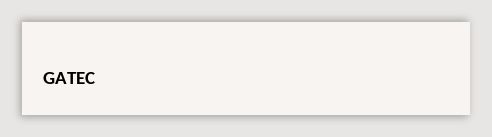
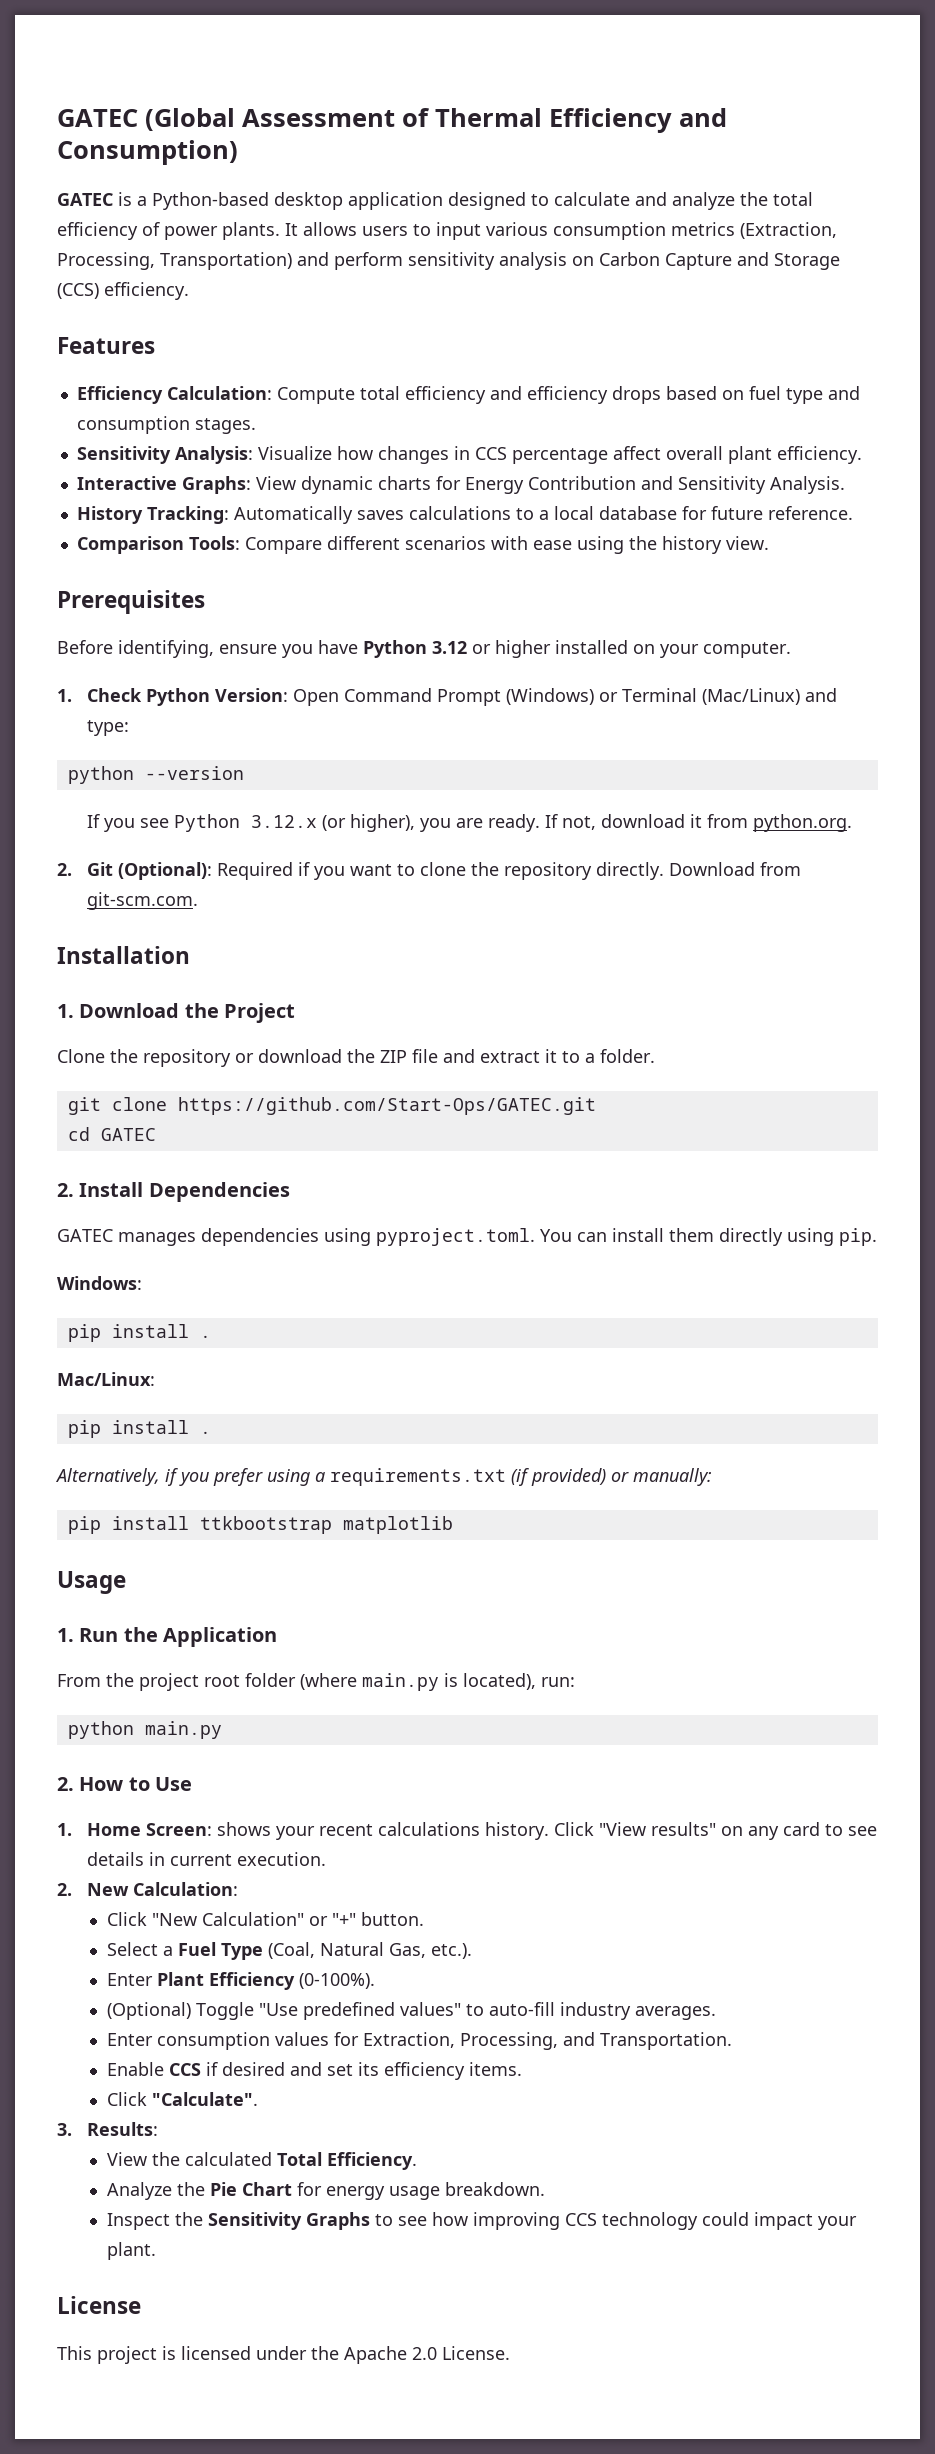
[43,72,95,84] GATEC -> [57,108,727,133] [57,140,238,165] [57,192,813,210] [57,222,837,240] [57,252,840,270] [57,282,189,300] [57,337,155,354] [76,386,860,404] [76,416,256,434] [76,446,862,464] [76,476,845,494] [76,506,853,524] [76,536,769,554] [57,590,205,614] [57,640,791,658] [57,688,837,706] [86,720,129,736] [67,766,244,784] [86,814,852,832] [57,862,801,880] [86,892,198,910] [57,946,190,964] [57,1003,296,1023] [57,1049,655,1067] [67,1097,596,1115] [67,1127,156,1141] [57,1182,290,1202] [57,1228,877,1246] [57,1276,142,1290] [67,1324,211,1342] [57,1372,155,1386] [67,1420,211,1438] [55,1468,712,1486] [67,1516,453,1534] [57,1571,126,1594] [57,1627,278,1647] [57,1673,575,1691] [67,1721,222,1739] [57,1777,193,1791] [57,1822,877,1840] [86,1852,326,1866] [57,1882,238,1896] [106,1912,424,1926] [106,1942,472,1960] [106,1972,375,1990] [106,2002,716,2020] [106,2032,732,2050] [106,2062,522,2080] [106,2092,258,2106] [57,2122,158,2136] [106,2152,417,2170] [106,2182,545,2200] [106,2212,857,2230] [106,2242,156,2260] [57,2296,141,2314] [57,2346,510,2364] GATEC (Global Assessment of Thermal Efficiency and Consumption) // GATEC is a Python-based desktop application designed to calculate and analyze the total efficiency of power plants. It allows users to input various consumption metrics (Extraction, Processing, Transportation) and perform sensitivity analysis on Carbon Capture and Storage (CCS) efficiency. // Features // Efficiency Calculation: Compute total efficiency and efficiency drops based on fuel type and consumption stages. // Sensitivity Analysis: Visualize how changes in CCS percentage affect overall plant efficiency. // Interactive Graphs: View dynamic charts for Energy Contribution and Sensitivity Analysis. // History Tracking: Automatically saves calculations to a local database for future reference. // Comparison Tools: Compare different scenarios with ease using the history view. // Prerequisites // Before identifying, ensure you have Python 3.12 or higher installed on your computer. // 1. Check Python Version: Open Command Prompt (Windows) or Terminal (Mac/Linux) and type: // python --version // If you see Python 3.12.x (or higher), you are ready. If not, download it from python.org. // 2. Git (Optional): Required if you want to clone the repository directly. Download from git-scm.com. // Installation // 1. Download the Project // Clone the repository or download the ZIP file and extract it to a folder. // git clone https://github.com/Start-Ops/GATEC.git // cd GATEC // 2. Install Dependencies // GATEC manages dependencies using pyproject.toml. You can install them directly using pip. // Windows: // pip install . // Mac/Linux: // pip install . // Alternatively, if you prefer using a requirements.txt (if provided) or manually: // pip install ttkbootstrap matplotlib // Usage // 1. Run the Application // From the project root folder (where main.py is located), run: // python main.py // 2. How to Use // 1. Home Screen: shows your recent calculations history. Click "View results" on any card to see details in current execution. // 2. New Calculation: // Click "New Calculation" or "+" button. // Select a Fuel Type (Coal, Natural Gas, etc.). // Enter Plant Efficiency (0-100%). // (Optional) Toggle "Use predefined values" to auto-fill industry averages. // Enter consumption values for Extraction, Processing, and Transportation. // Enable CCS if desired and set its efficiency items. // Click "Calculate". // 3. Results: // View the calculated Total Efficiency. // Analyze the Pie Chart for energy usage breakdown. // Inspect the Sensitivity Graphs to see how improving CCS technology could impact your plant. // License // This project is licensed under the Apache 2.0 License.

